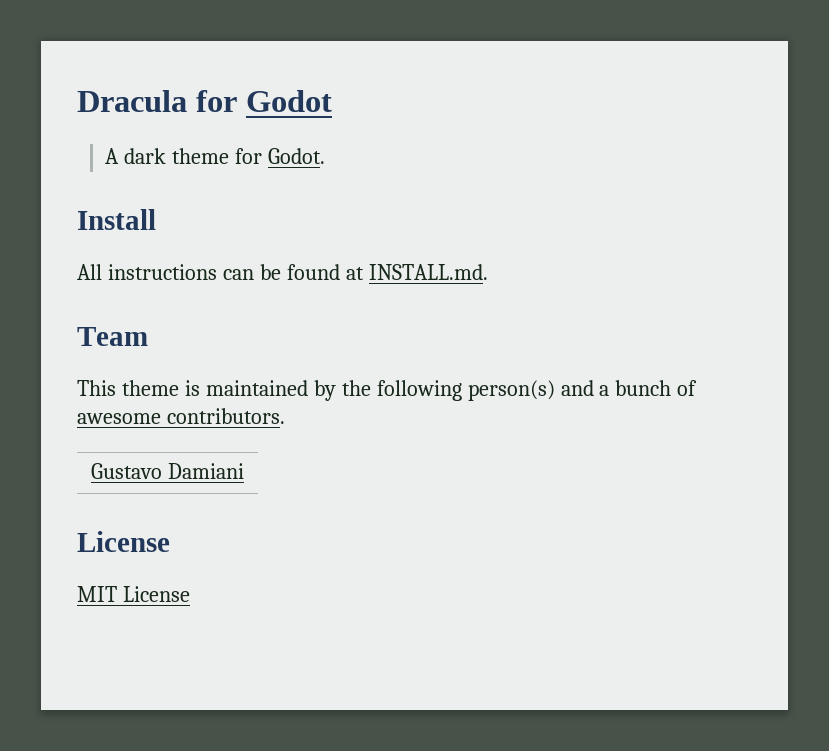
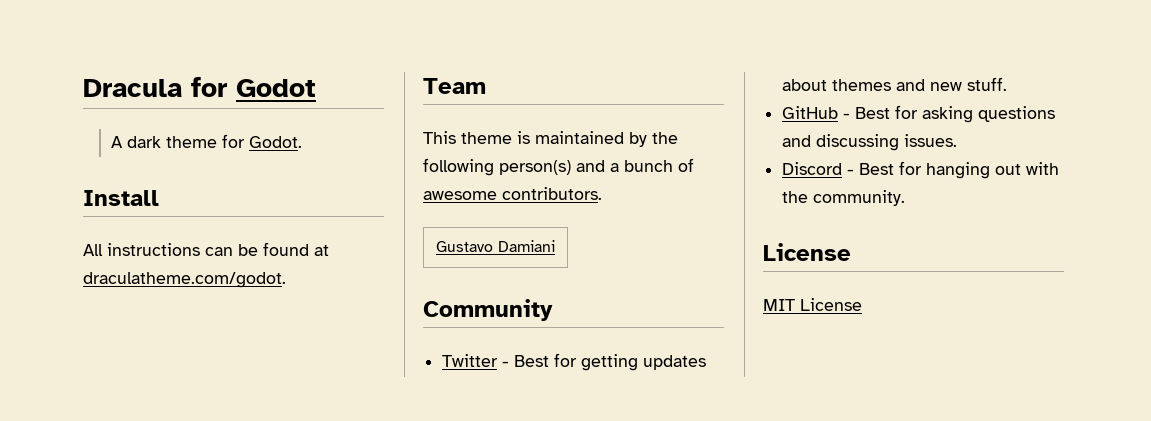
[368,264,488,280] INSTALL.md. -> [83,272,286,288] draculatheme.com/godot.
(244, 471) none -> [423,299,553,321] [442,353,707,371] [782,77,1008,91] [782,105,1056,123] [782,134,958,151] [782,161,1060,179] [782,190,906,206] // Community // Twitter - Best for getting updates about themes and new stuff. // GitHub - Best for asking questions and discussing issues. // Discord - Best for hanging out with the community.

